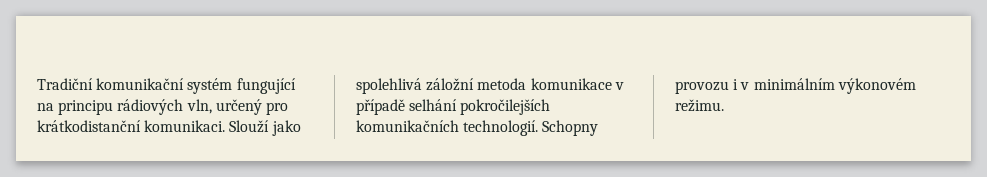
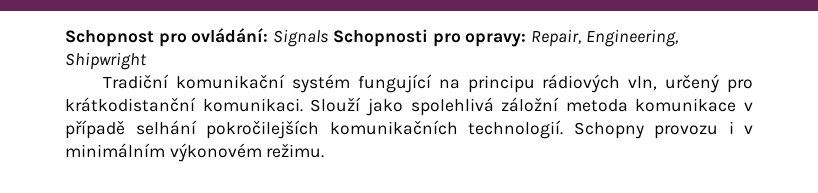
(37, 84) none -> [65,28,678,47] [65,52,147,70] Schopnost pro ovládání: Signals Schopnosti pro opravy: Repair, Engineering, Shipwright //

